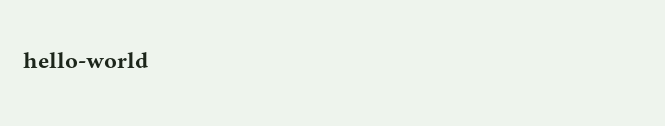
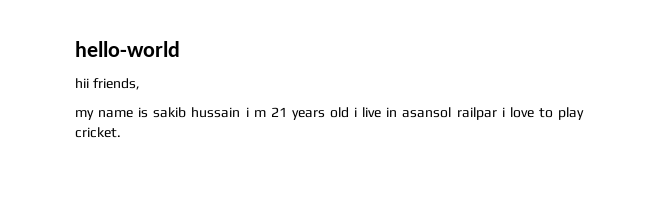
(148, 60) none -> [75,78,140,90] [75,107,584,120] [75,127,121,138] // hii friends, // my name is sakib hussain i m 21 years old i live in asansol railpar i love to play cricket.

